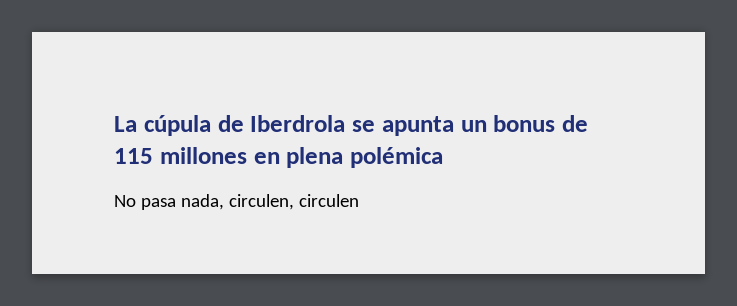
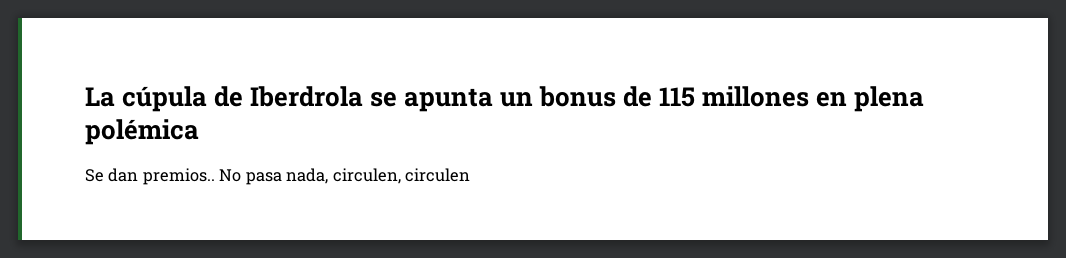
(443, 157) none -> [85,168,215,185] Se dan premios..

